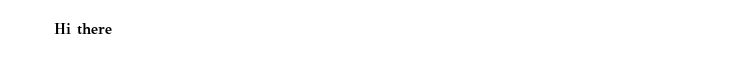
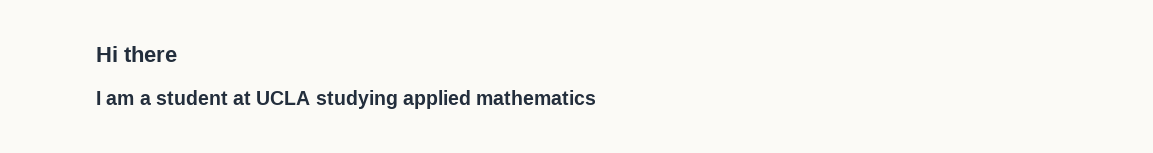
(112, 29) none -> [96,90,597,109] // I am a student at UCLA studying applied mathematics

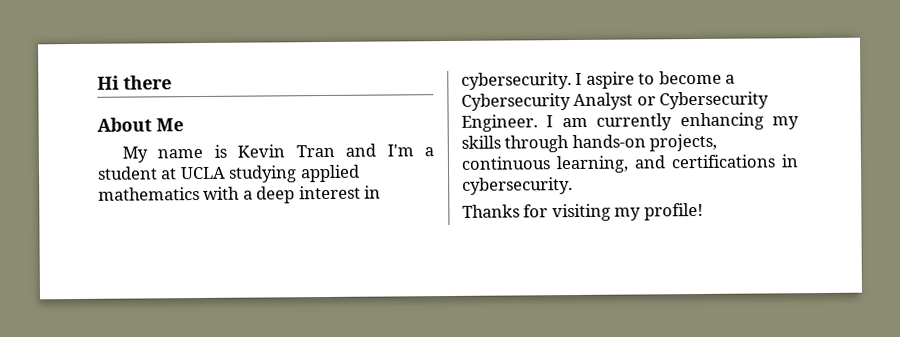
[96,91,135,105] I am -> [97,117,184,132] [121,143,414,163] About Me // My name is Kevin Tran and I'm
(597, 97) none -> [203,185,382,204] [461,70,736,90] [461,91,770,111] [461,112,799,132] [461,133,718,153] [461,154,799,174] [462,177,573,195] [462,202,703,222] with a deep interest in cybersecurity. I aspire to become a Cybersecurity Analyst or Cybersecurity Engineer. I am currently enhancing my skills through hands-on projects, continuous learning, and certifications in cybersecurity. // Thanks for visiting my profile!

